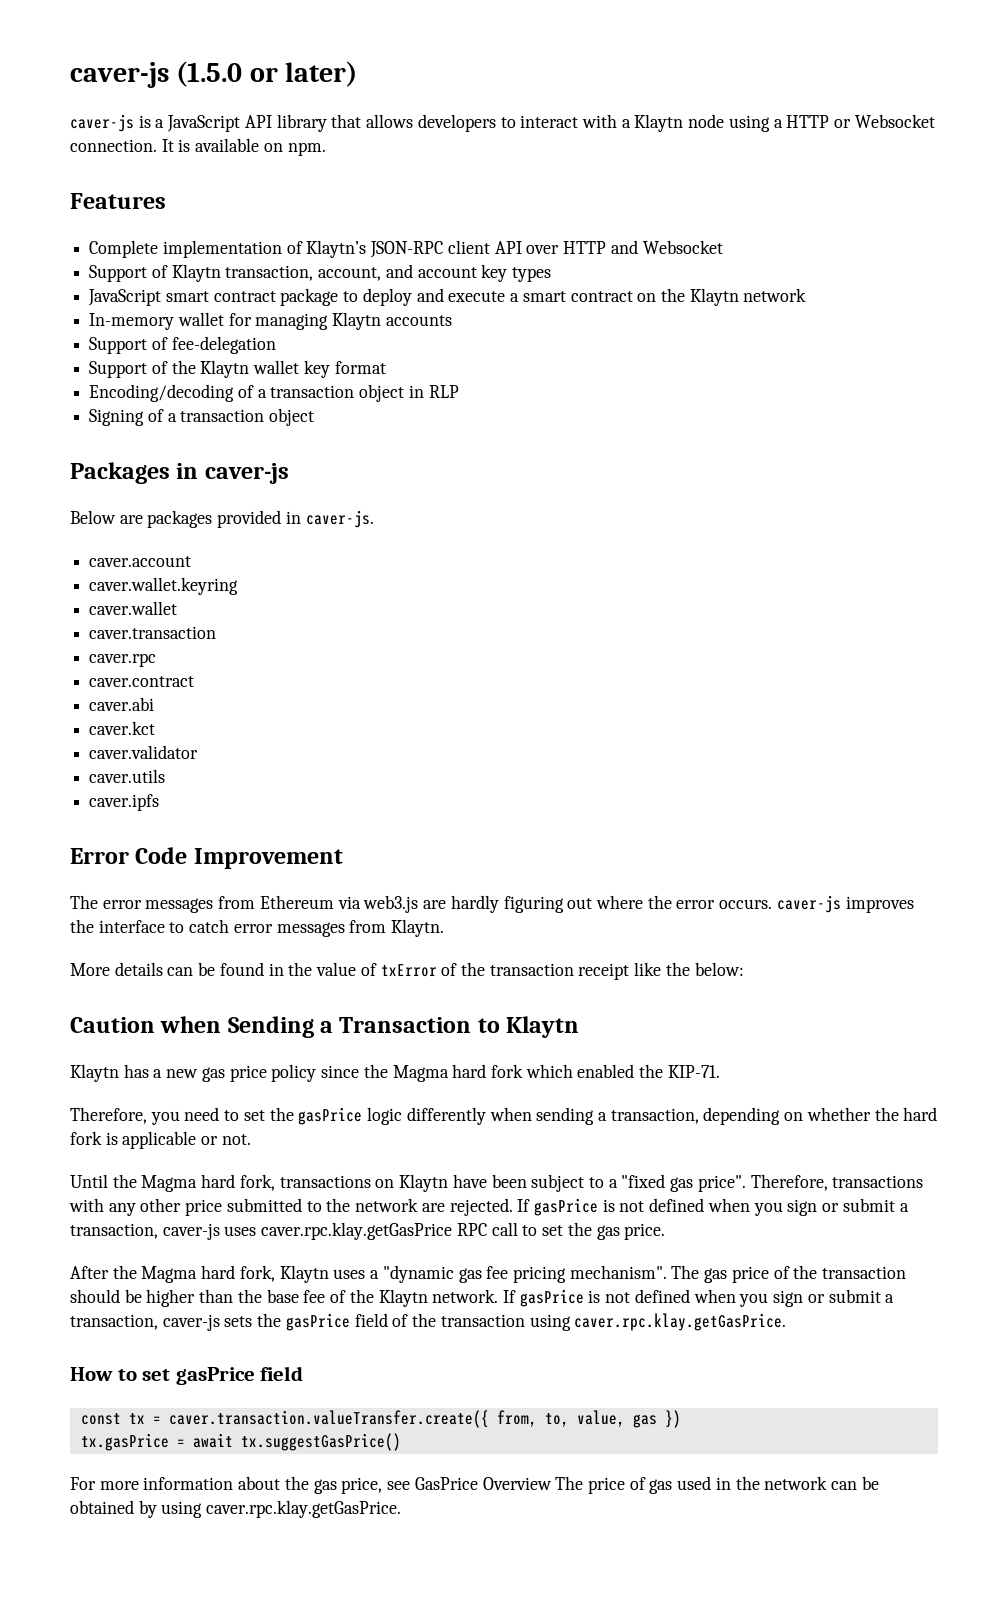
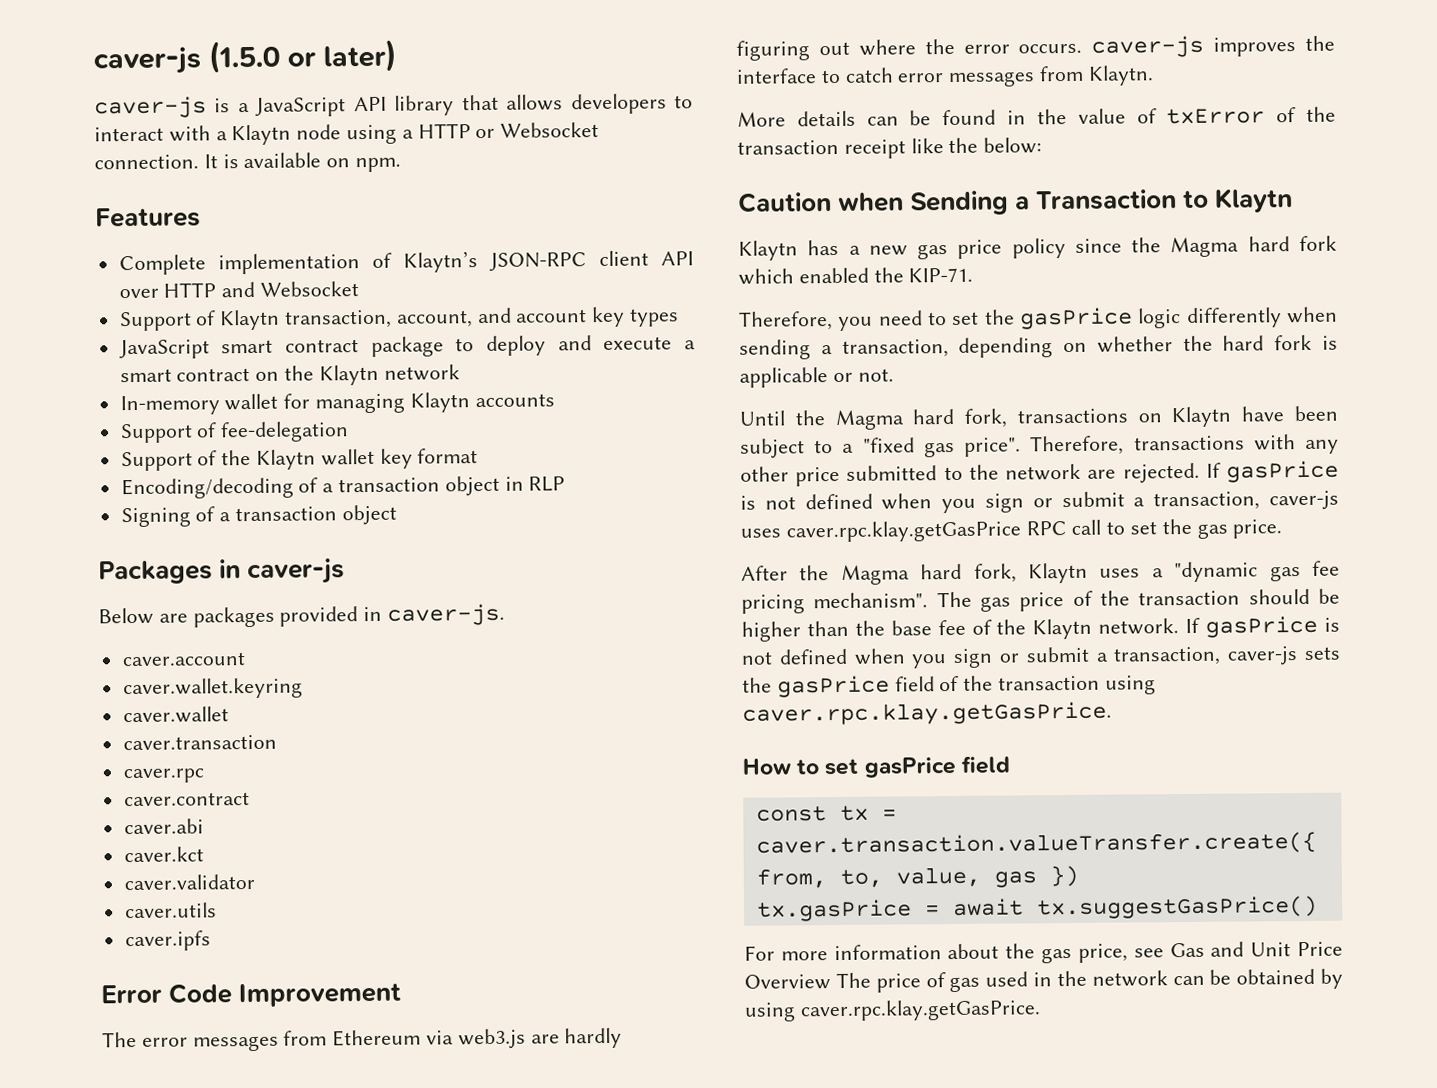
[414,1477,478,1490] GasPrice -> [1169,941,1343,958] Gas and Unit Price

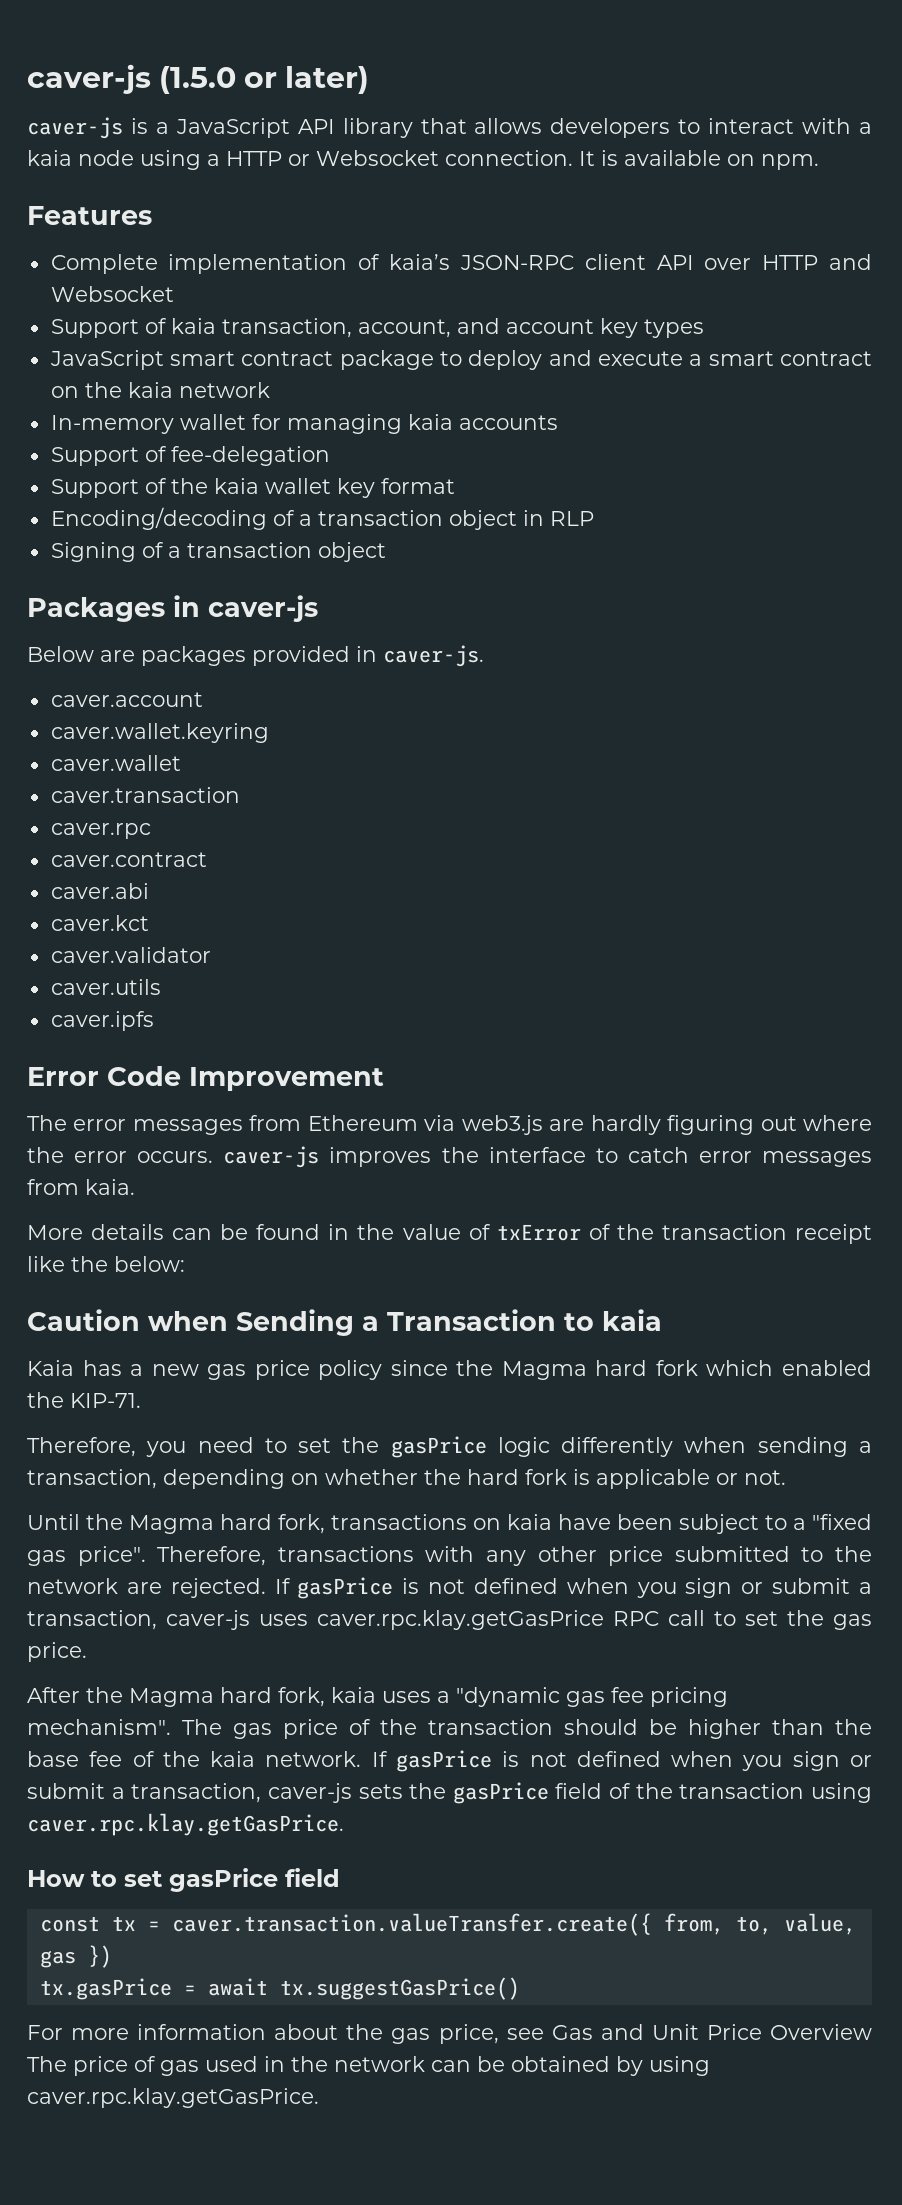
[231,124,292,146] Klaytn -> [27,150,72,166] kaia
[402,251,478,273] Klaytn’s -> [389,254,451,270] kaia’s
[219,309,281,331] Klaytn -> [170,318,216,334] kaia
[318,364,379,386] Klaytn -> [127,382,173,398] kaia
[409,392,470,413] Klaytn -> [407,414,453,430] kaia
[256,449,317,470] Klaytn -> [213,478,259,494] kaia
[1087,65,1154,86] Klaytn. -> [85,1179,135,1195] kaia.
[1214,188,1294,213] [738,240,798,261] Klaytn // Klaytn -> [602,1309,662,1331] [27,1360,74,1376] kaia // Kaia
[1171,406,1233,428] Klaytn -> [507,1514,552,1530] kaia
[1028,562,1088,584] Klaytn -> [331,1687,376,1703] kaia
[1032,618,1093,640] Klaytn -> [210,1751,256,1767] kaia

